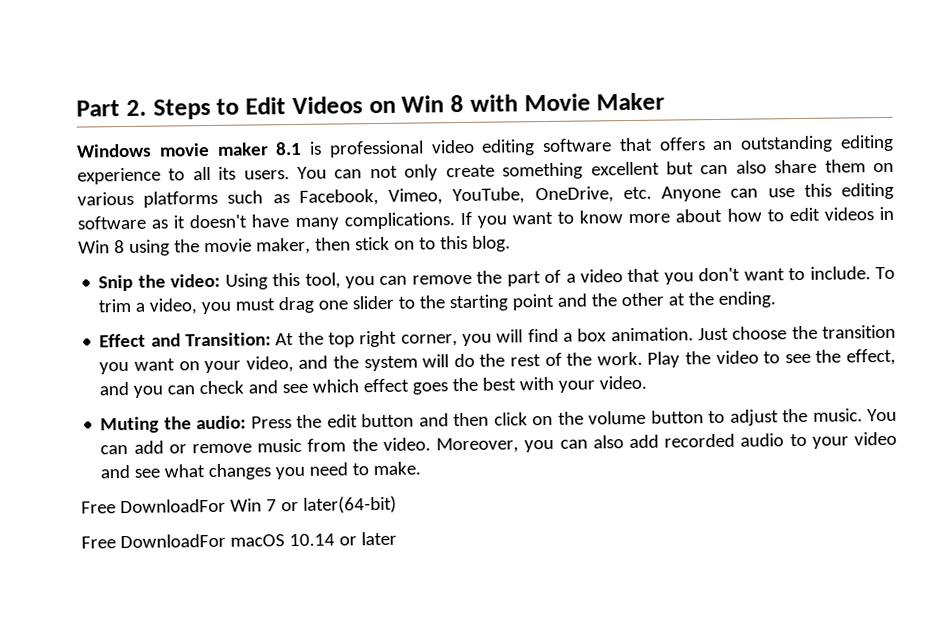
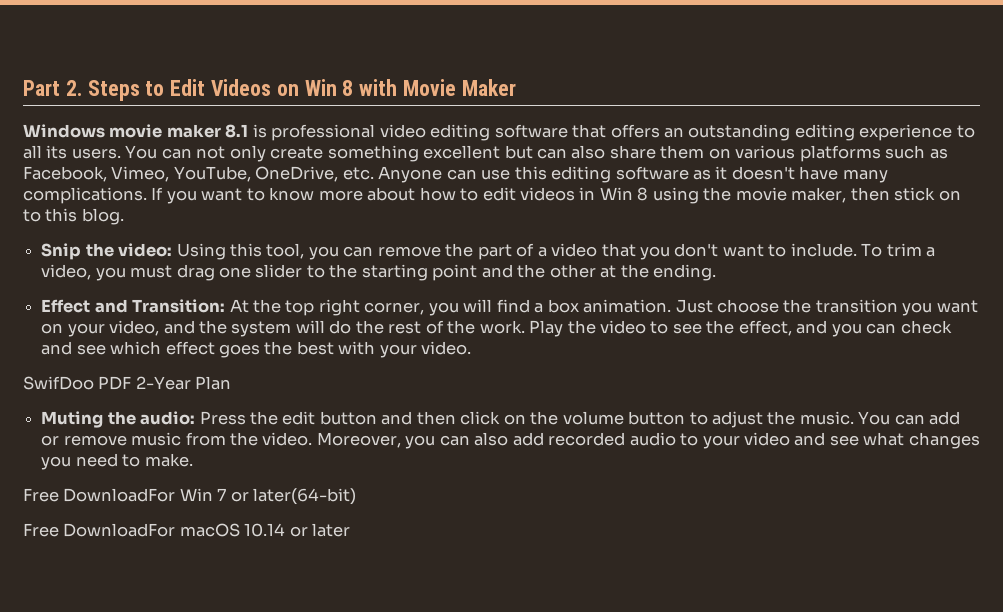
(648, 382) none -> [23,376,232,390] // SwifDoo PDF 2-Year Plan

